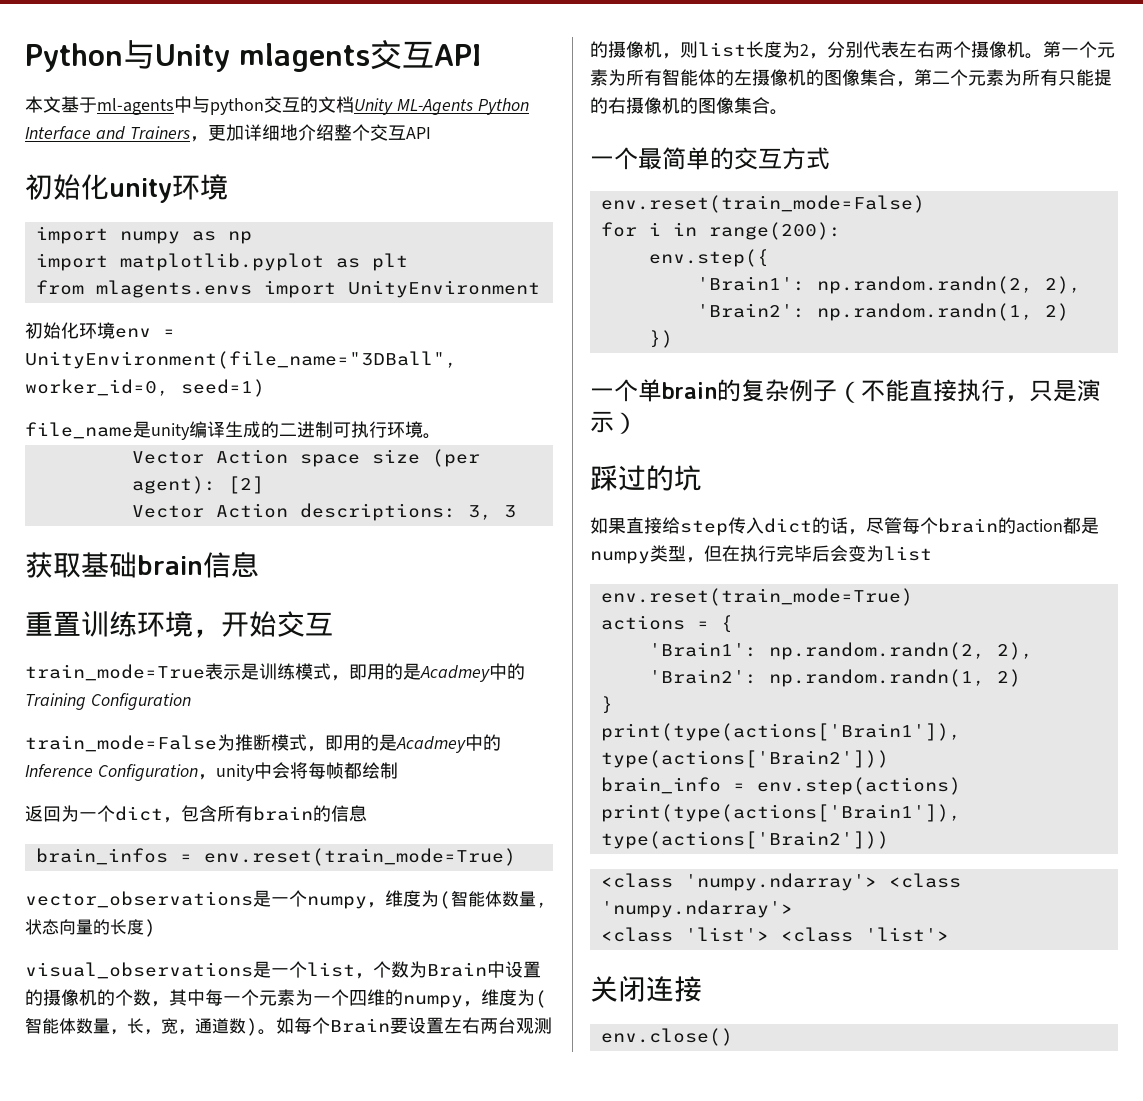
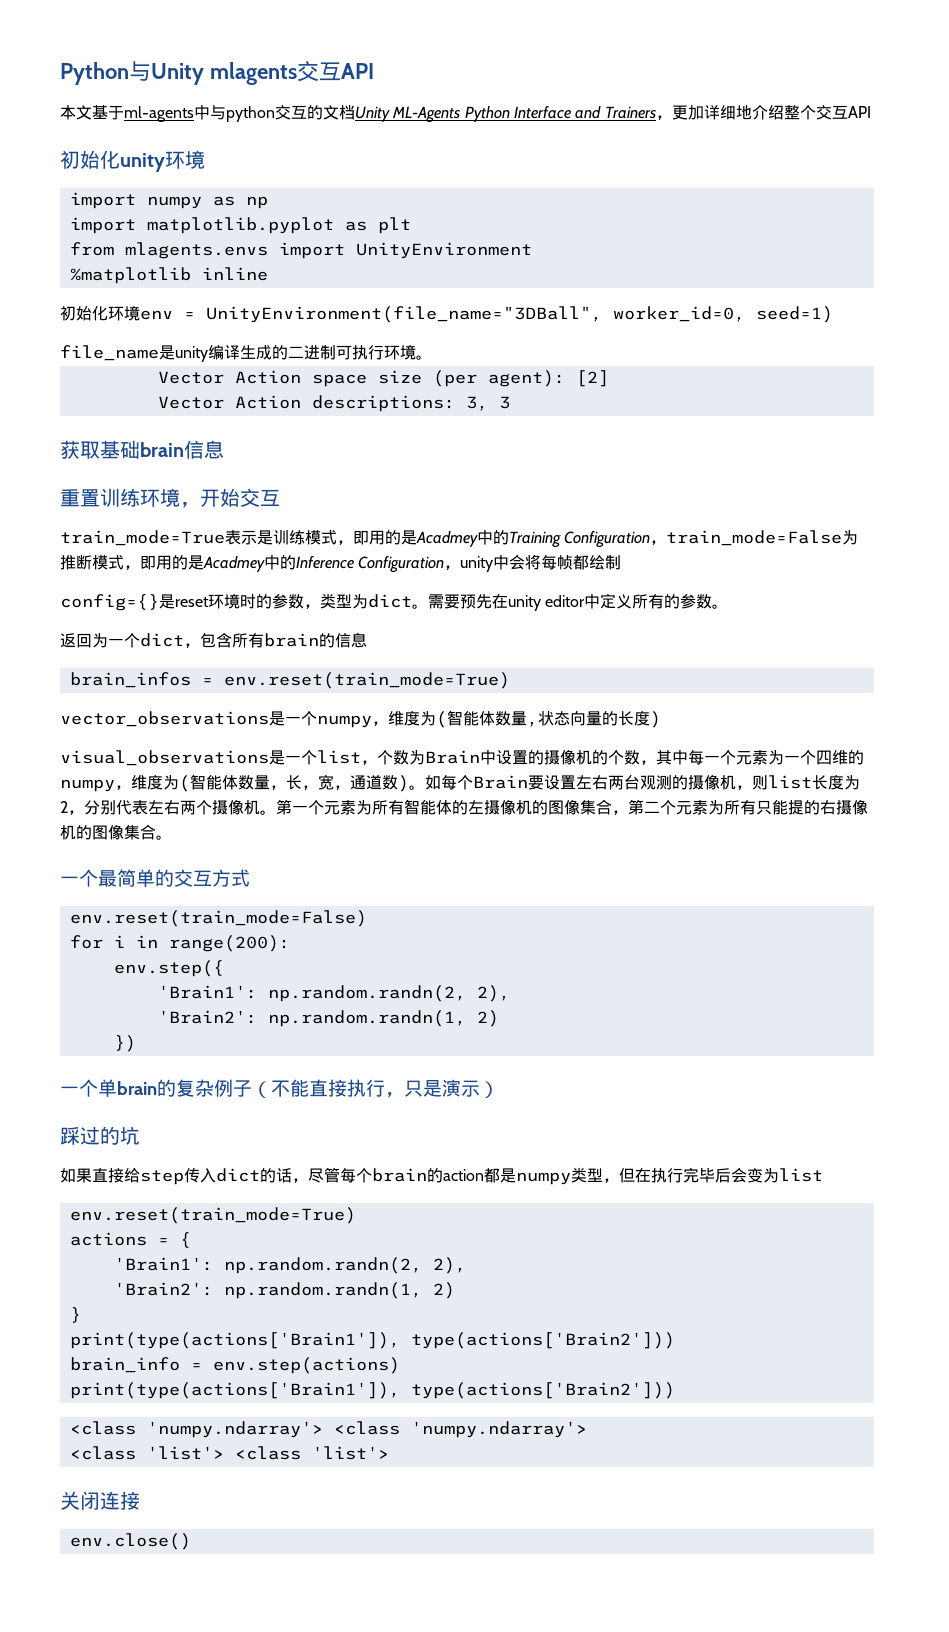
(540, 289) none -> [69,267,268,284] // %matplotlib inline
(191, 701) // -> [650,540,667,545] ，
(398, 770) none -> [60,593,729,611] // config={}是reset环境时的参数，类型为dict。需要预先在unity editor中定义所有的参数。

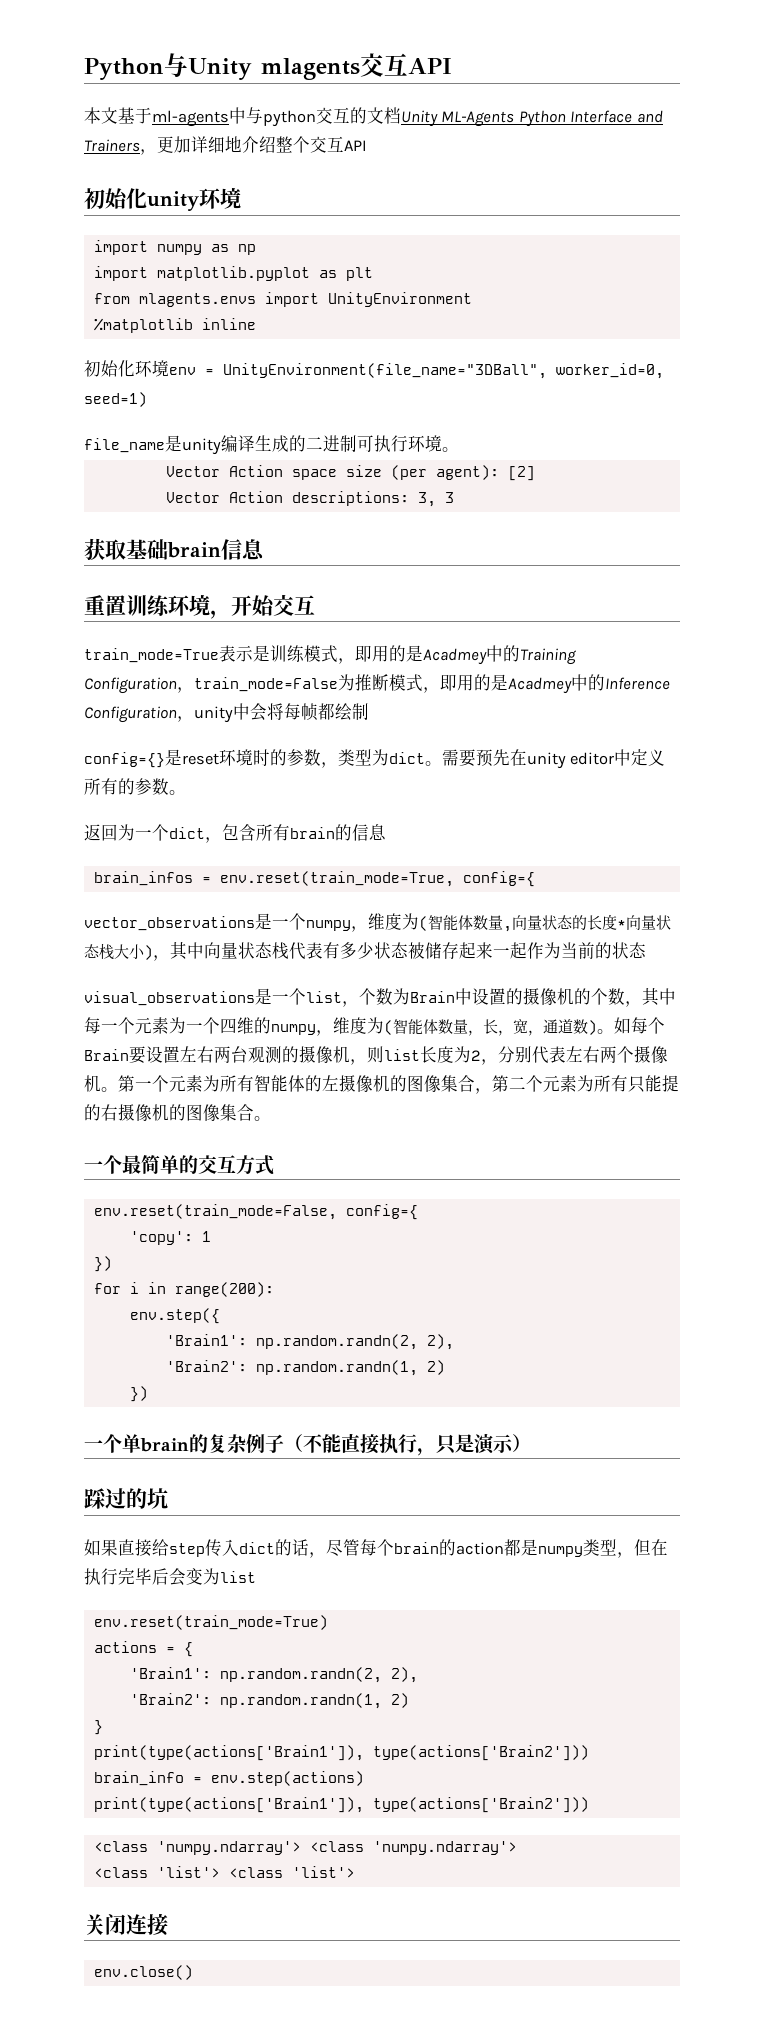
[223,672,510,689] env.reset(train_mode=True) -> [219,871,535,887] env.reset(train_mode=True, config={
[538,711,661,728] 状态向量的长度) -> [512,914,671,930] [84,942,646,961] 向量状态的长度*向量状态栈大小)，其中向量状态栈代表有多少状态被储存起来一起作为当前的状态
[69,910,367,927] env.reset(train_mode=False) -> [93,1204,418,1220] [129,1231,211,1245] [93,1256,112,1272] env.reset(train_mode=False, config={ // 'copy': 1 // })

